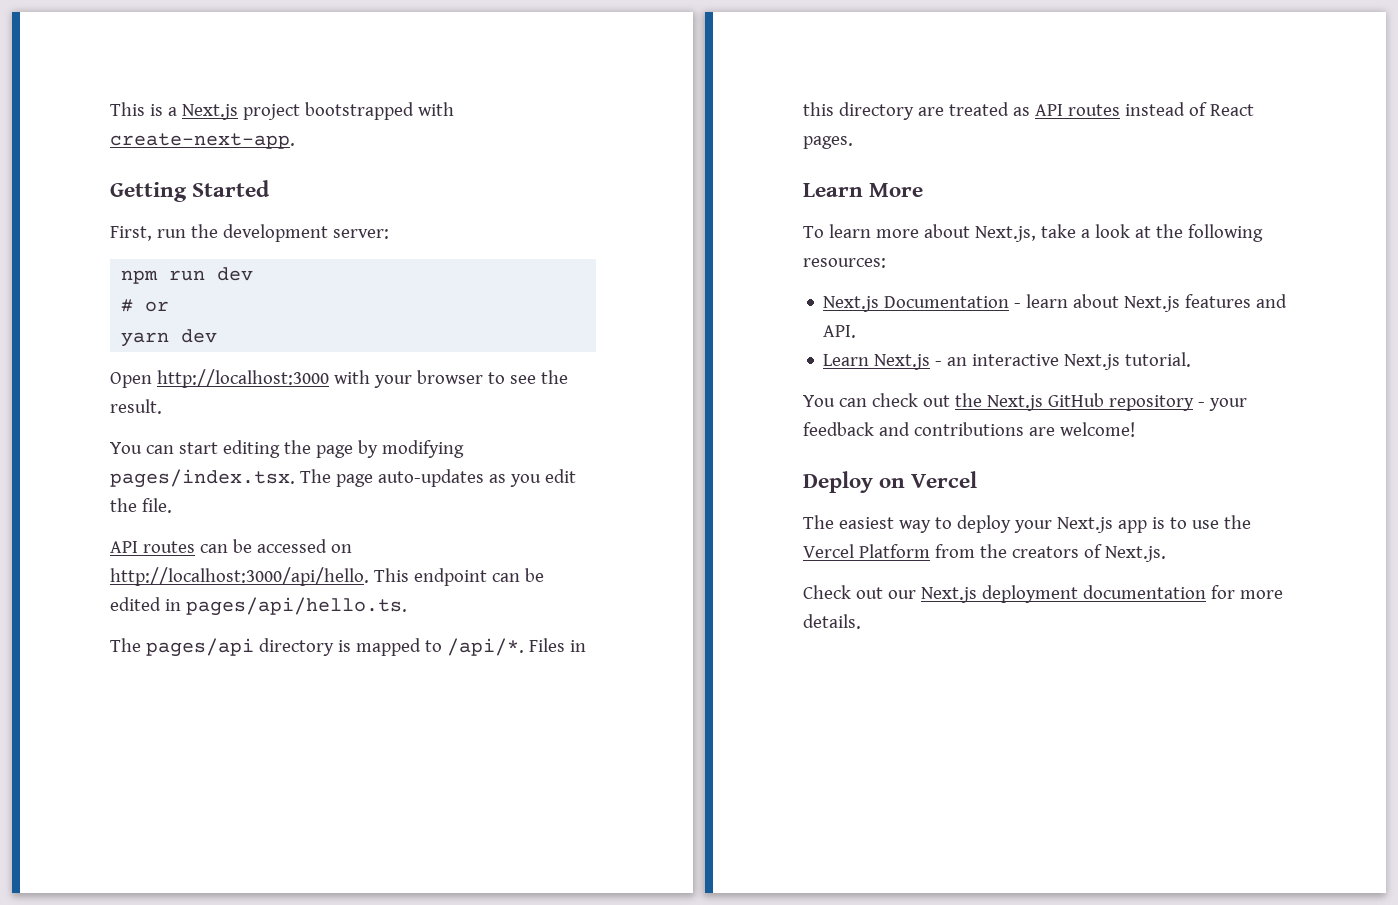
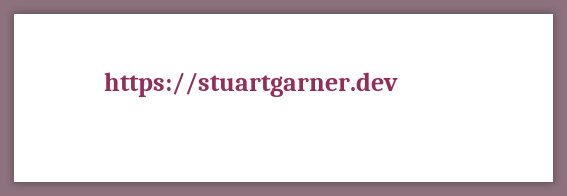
[110,102,454,120] [110,133,295,149] [110,180,271,202] [110,224,389,242] [121,267,254,284] [121,299,170,312] [121,329,218,347] [110,369,568,388] [110,399,162,414] [110,440,464,458] [110,469,576,488] [110,498,172,513] [110,539,352,553] [110,567,544,586] [110,597,407,616] [110,638,586,657] [803,102,1254,120] [803,136,853,149] [803,183,924,197] [803,224,1263,242] [803,258,886,268] [823,294,1288,312] [823,325,857,338] [823,352,1192,370] [803,393,1247,411] [803,422,1135,437] [803,471,978,493] [803,515,1251,533] [803,544,1166,562] [803,585,1283,603] [803,614,861,629] This is a Next.js project bootstrapped with create-next-app. // Getting Started // First, run the development server: // npm run dev // # or // yarn dev // Open http://localhost:3000 with your browser to see the result. // You can start editing the page by modifying pages/index.tsx. The page auto-updates as you edit the file. // API routes can be accessed on http://localhost:3000/api/hello. This endpoint can be edited in pages/api/hello.ts. // The pages/api directory is mapped to /api/*. Files in this directory are treated as API routes instead of React pages. // Learn More // To learn more about Next.js, take a look at the following resources: // Next.js Documentation - learn about Next.js features and API. // Learn Next.js - an interactive Next.js tutorial. // You can check out the Next.js GitHub repository - your feedback and contributions are welcome! // Deploy on Vercel // The easiest way to deploy your Next.js app is to use the Vercel Platform from the creators of Next.js. // Check out our Next.js deployment documentation for more details. -> [104,72,398,97] https://stuartgarner.dev

